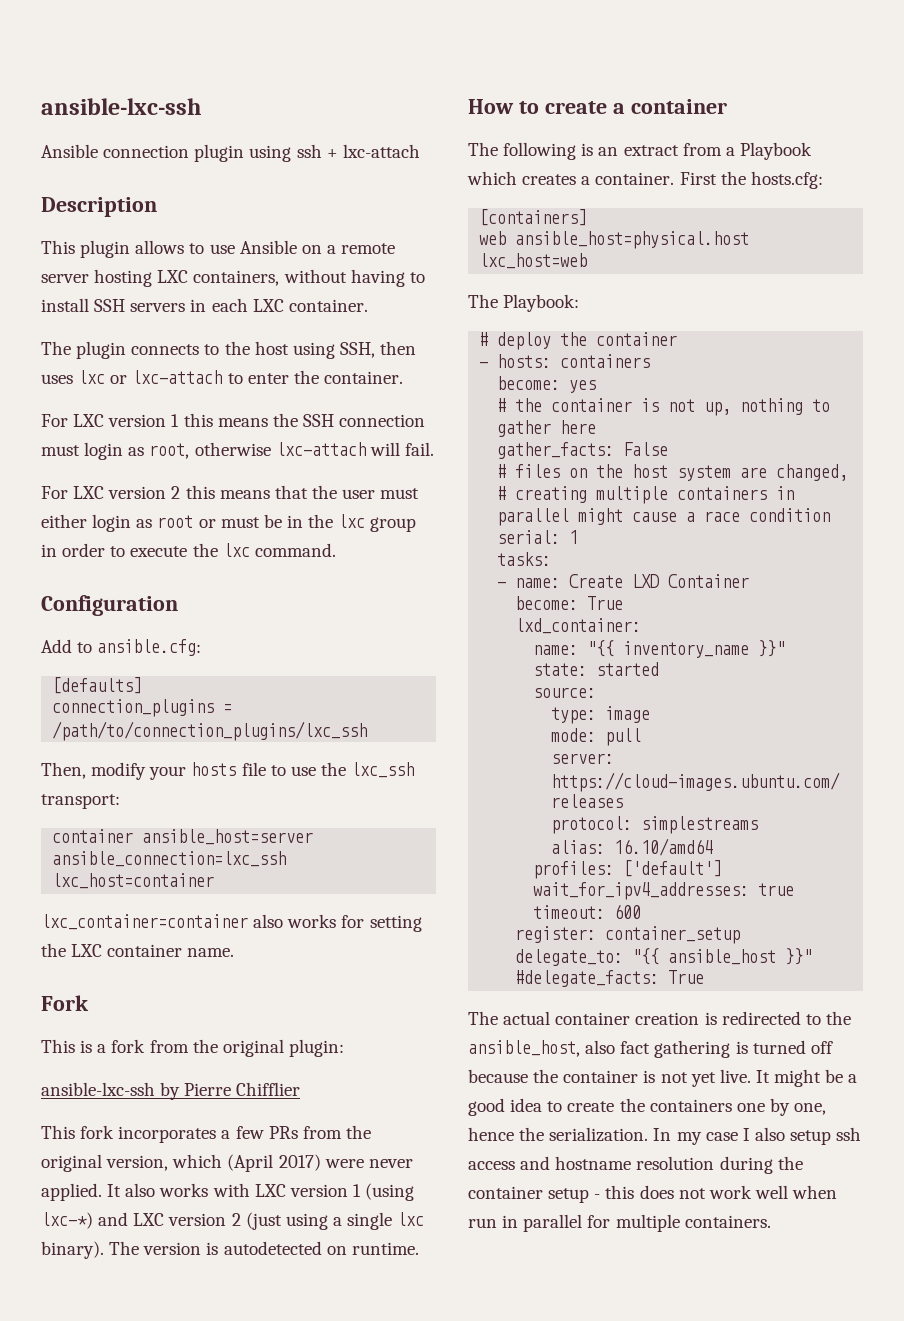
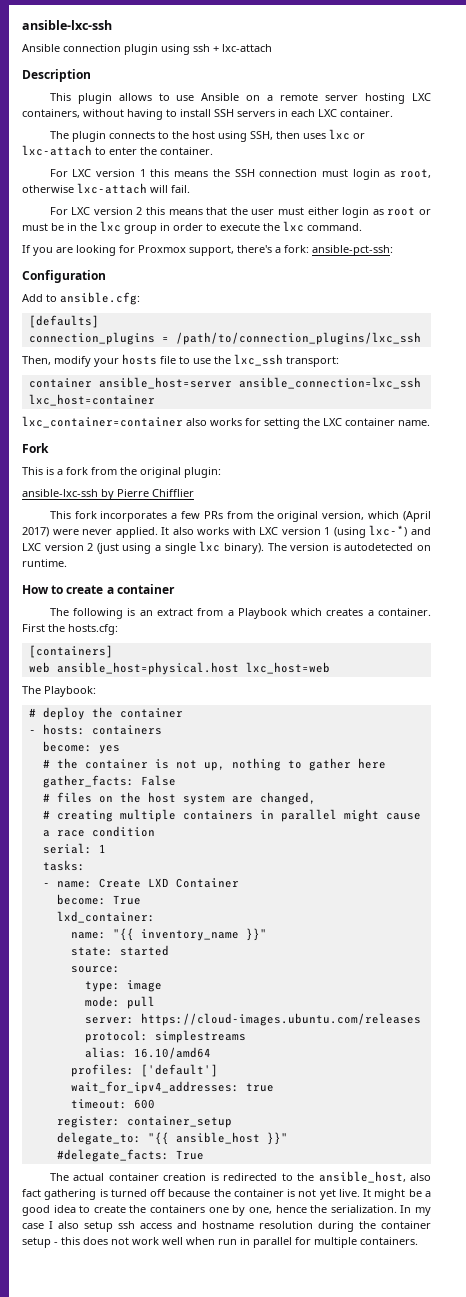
(336, 550) none -> [22,245,393,256] // If you are looking for Proxmox support, there's a fork: ansible-pct-ssh:

